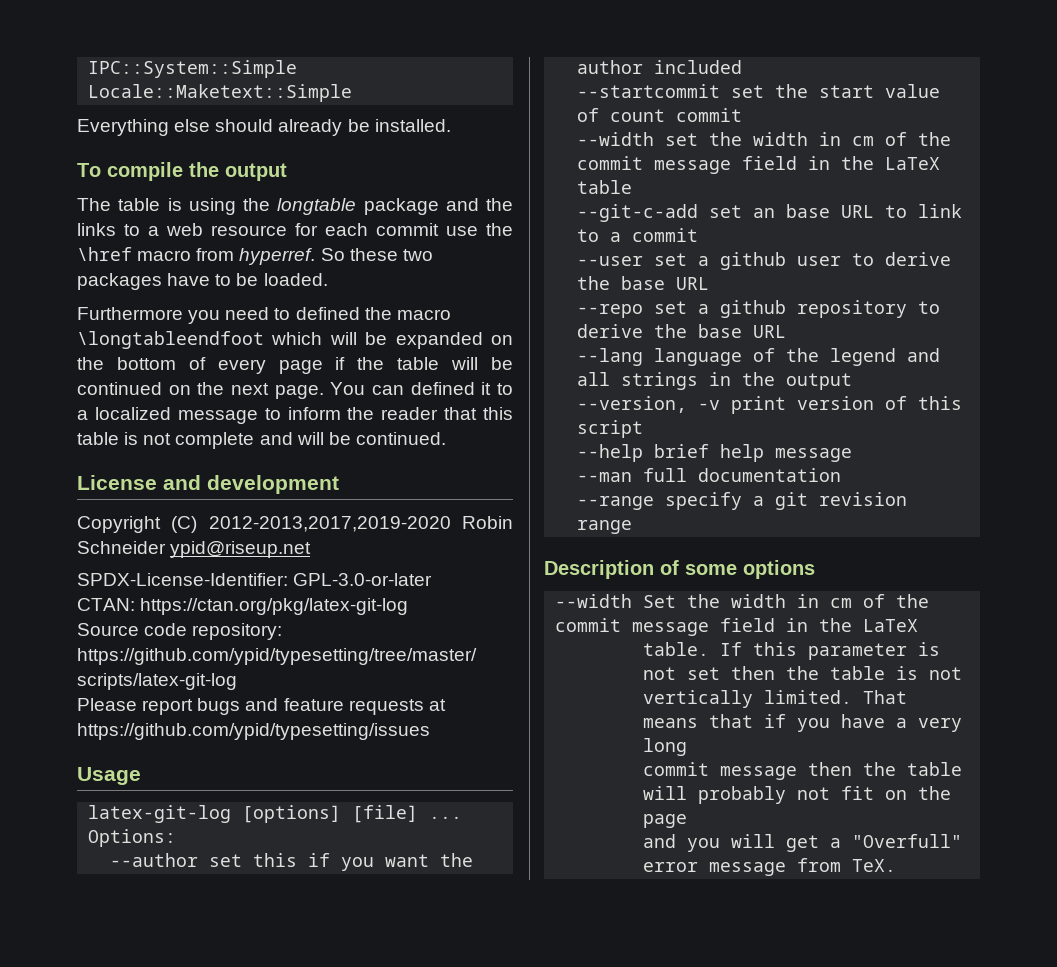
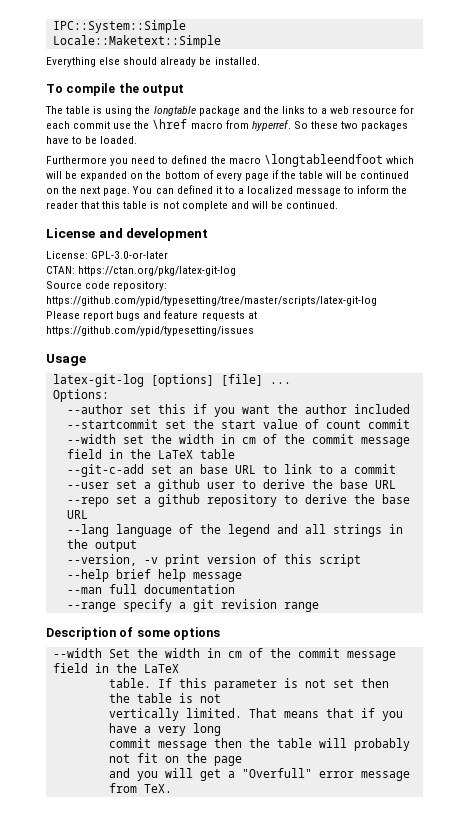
[77,516,513,533] [77,541,312,558] [77,573,288,586] Copyright (C) 2012-2013,2017,2019-2020 Robin Schneider ypid@riseup.net // SPDX-License-Identifier: -> [46,251,88,259] License:

